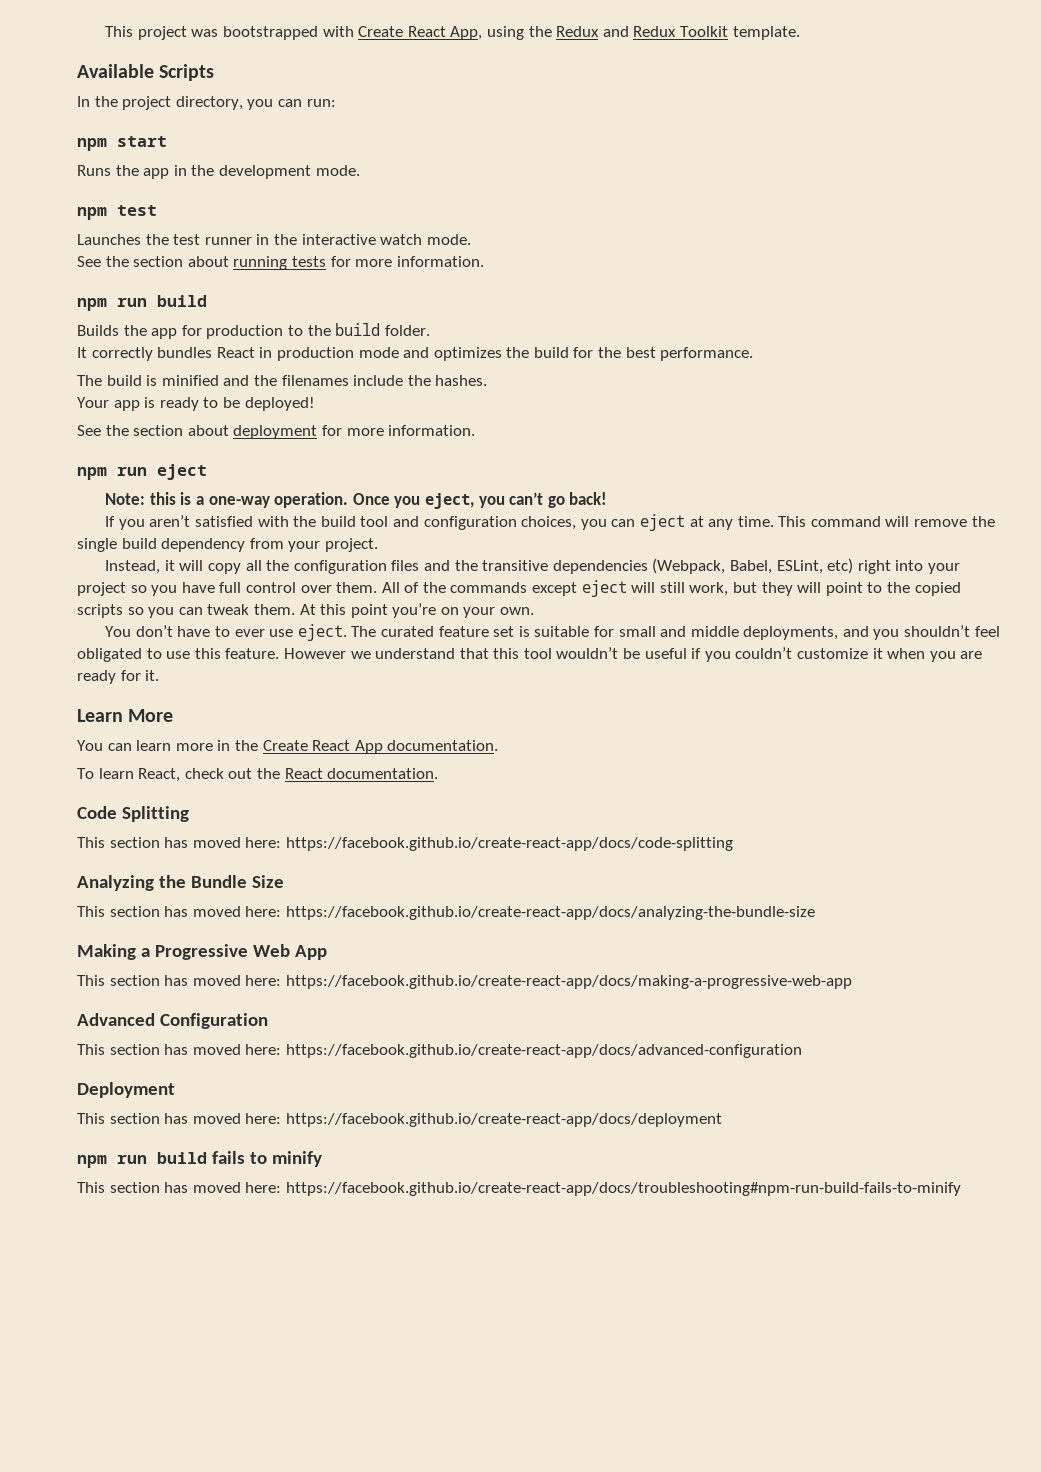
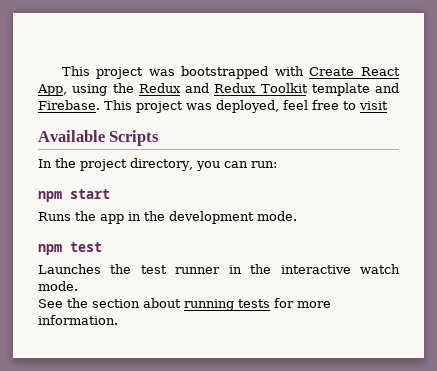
[732,26,800,40] template. -> [311,83,399,96] [38,100,388,113] template and Firebase. This project was deployed, feel free to visit
[77,295,207,311] [77,323,430,339] [77,347,754,361] [77,375,488,386] [77,397,315,411] [77,425,476,439] [77,464,207,480] [105,492,608,509] [105,514,995,531] [77,538,378,552] [105,558,960,574] [77,580,961,597] [77,603,535,618] [105,624,1000,641] [77,647,983,662] [77,670,160,684] [77,709,174,722] [77,740,499,754] [77,768,439,782] [77,806,189,822] [77,837,733,851] [77,875,284,891] [77,906,815,920] [77,944,327,960] [77,975,852,989] [77,1013,268,1029] [77,1044,802,1058] [77,1082,175,1098] [77,1113,722,1127] [77,1151,322,1168] [77,1182,961,1196] // npm run build // Builds the app for production to the build folder. // It correctly bundles React in production mode and optimizes the build for the best performance. // The build is minified and the filenames include the hashes. // Your app is ready to be deployed! // See the section about deployment for more information. // npm run eject // Note: this is a one-way operation. Once you eject, you can’t go back! // If you aren’t satisfied with the build tool and configuration choices, you can eject at any time. This command will remove the single build dependency from your project. // Instead, it will copy all the configuration files and the transitive dependencies (Webpack, Babel, ESLint, etc) right into your project so you have full control over them. All of the commands except eject will still work, but they will point to the copied scripts so you can tweak them. At this point you’re on your own. // You don’t have to ever use eject. The curated feature set is suitable for small and middle deployments, and you shouldn’t feel obligated to use this feature. However we understand that this tool wouldn’t be useful if you couldn’t customize it when you are ready for it. // Learn More // You can learn more in the Create React App documentation. // To learn React, check out the React documentation. // Code Splitting // This section has moved here: https://facebook.github.io/create-react-app/docs/code-splitting // Analyzing the Bundle Size // This section has moved here: https://facebook.github.io/create-react-app/docs/analyzing-the-bundle-size // Making a Progressive Web App // This section has moved here: https://facebook.github.io/create-react-app/docs/making-a-progressive-web-app // Advanced Configuration // This section has moved here: https://facebook.github.io/create-react-app/docs/advanced-configuration // Deployment // This section has moved here: https://facebook.github.io/create-react-app/docs/deployment // npm run build fails to minify // This section has moved here: https://facebook.github.io/create-react-app/docs/troubleshooting#npm-run-build-fails-to-minify -> (118, 320) none

